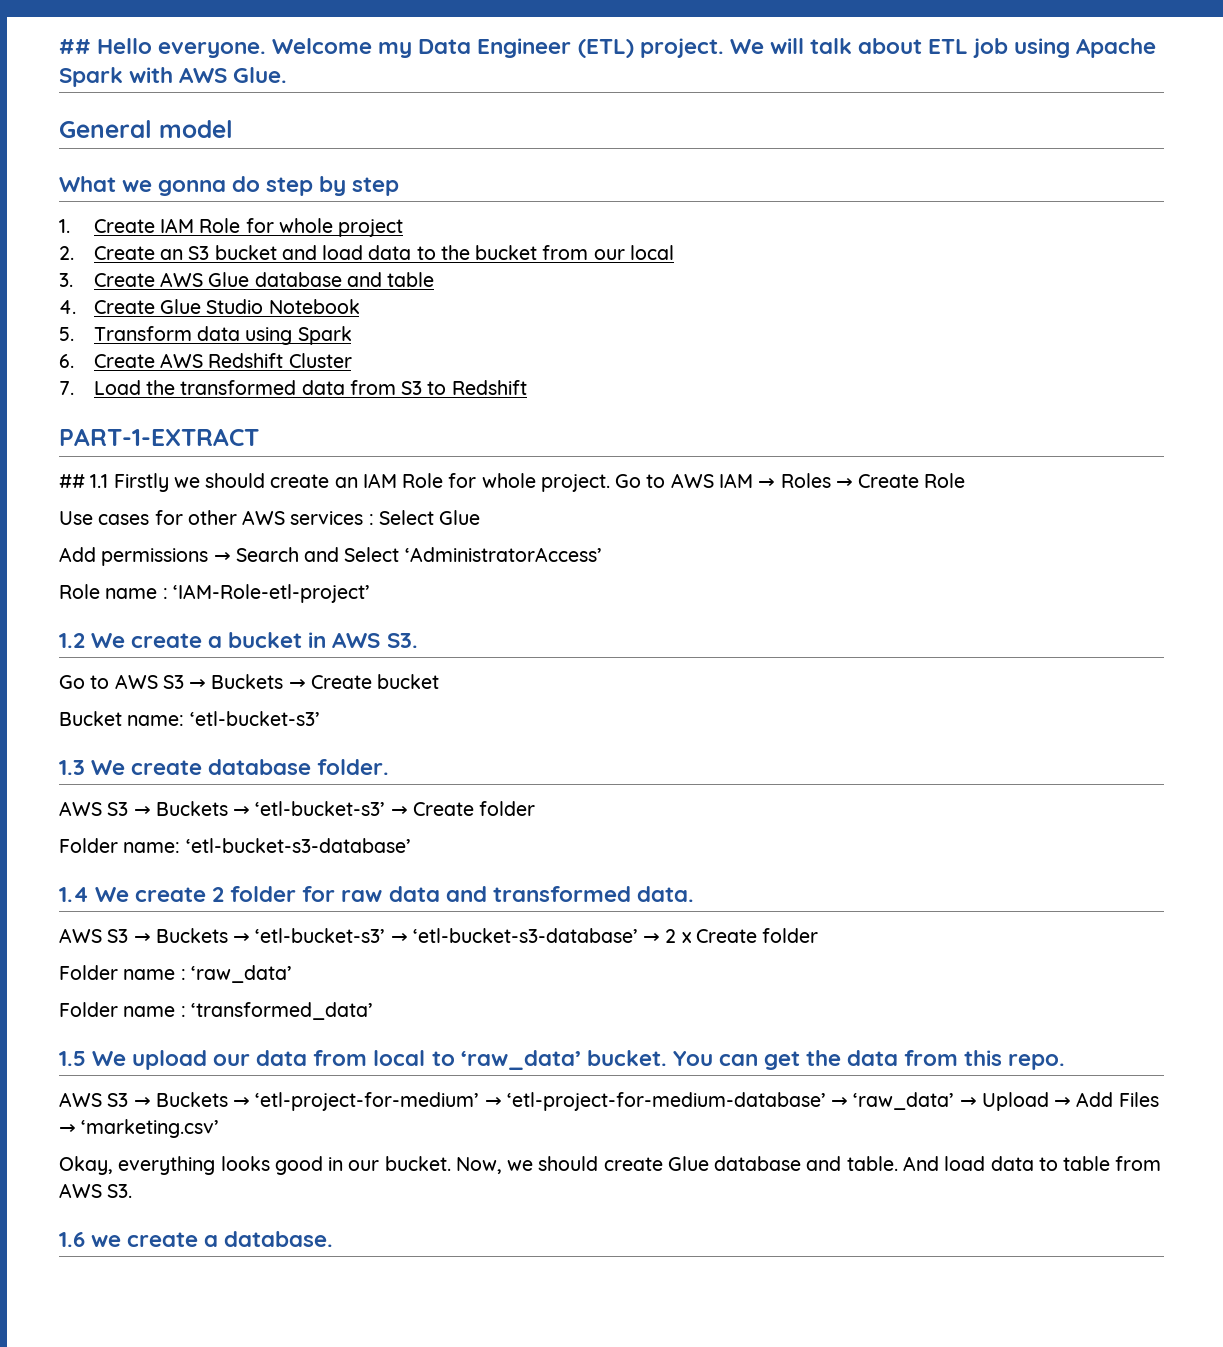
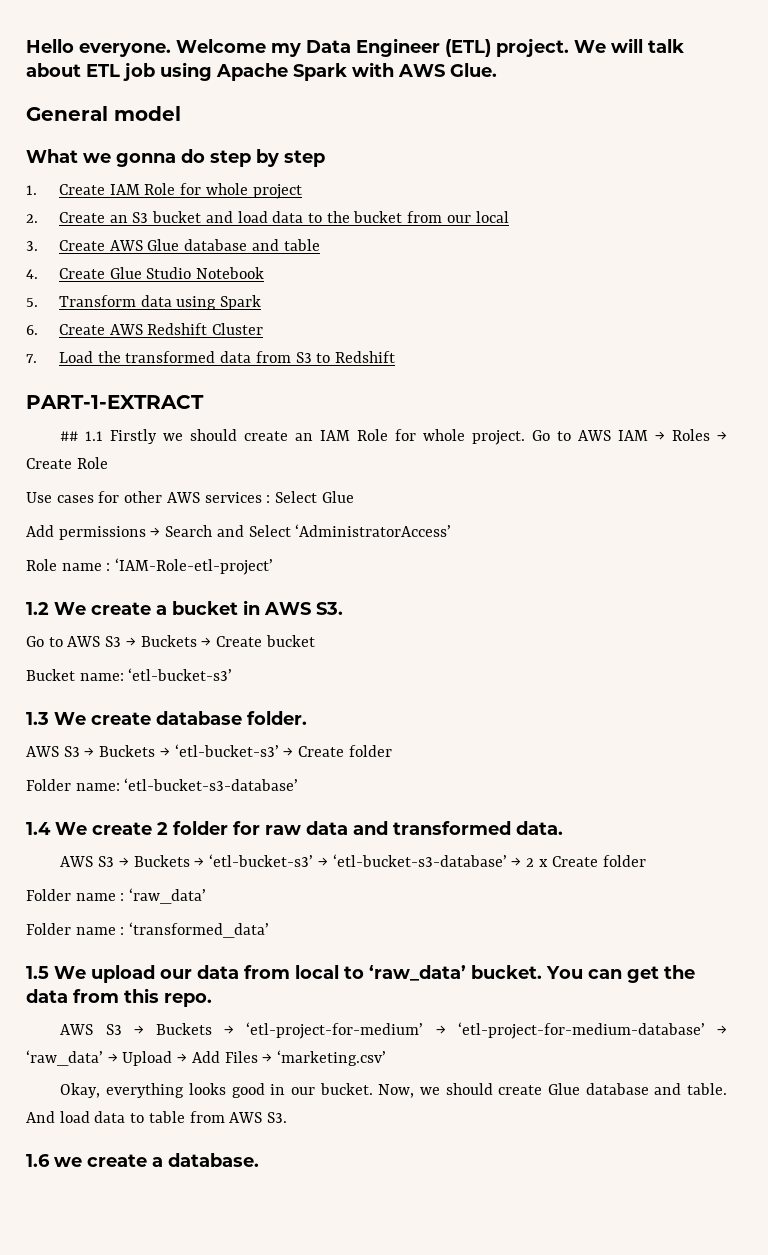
[59,39,91,54] ## -> (26, 46) none

